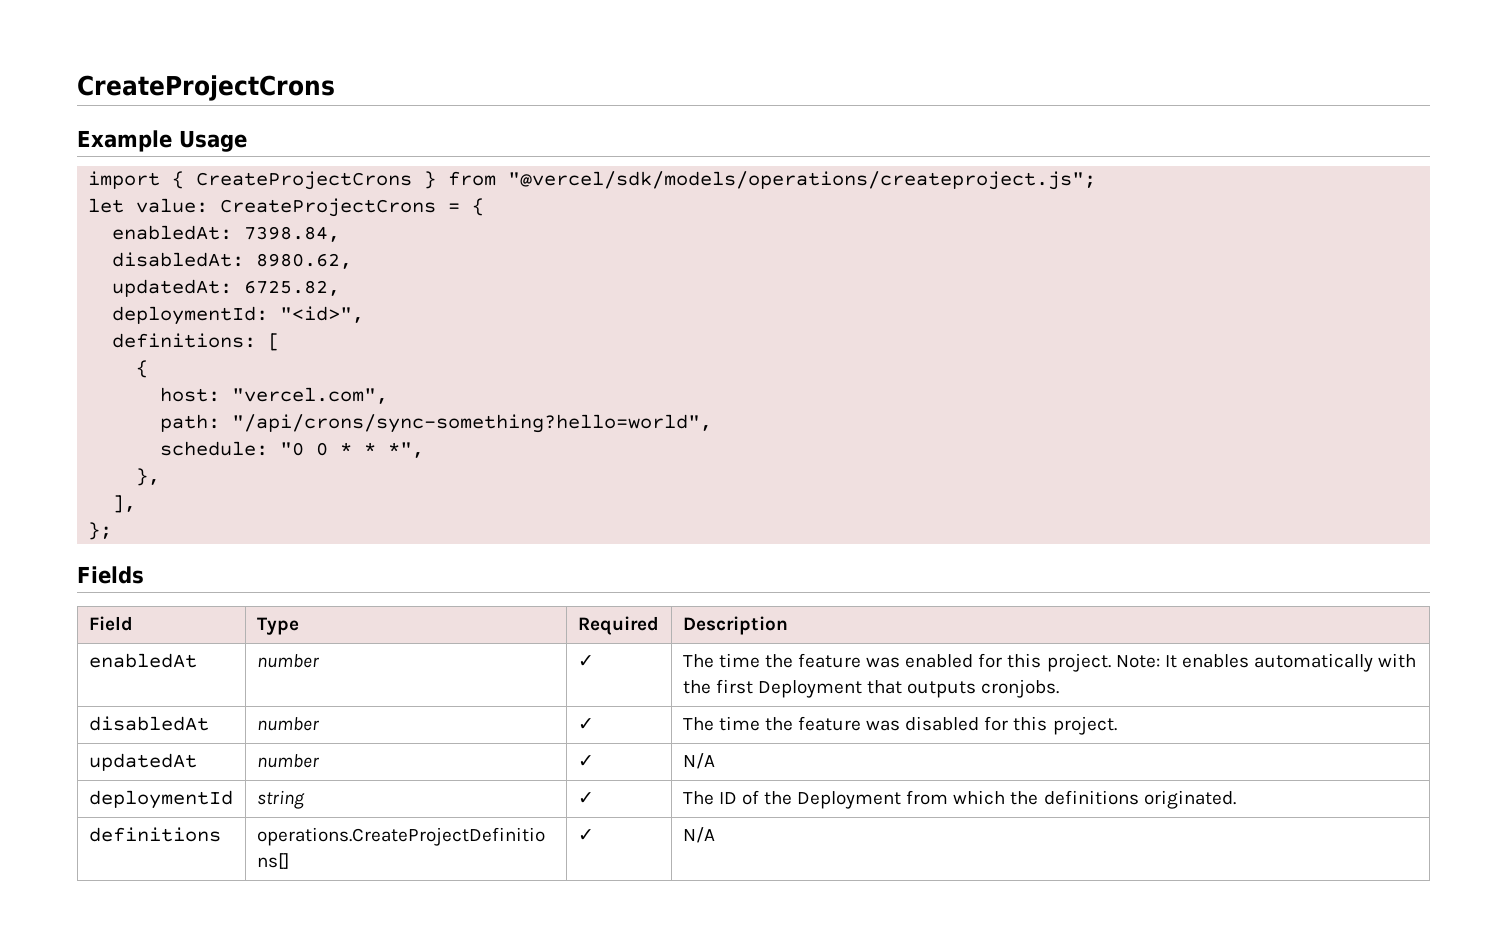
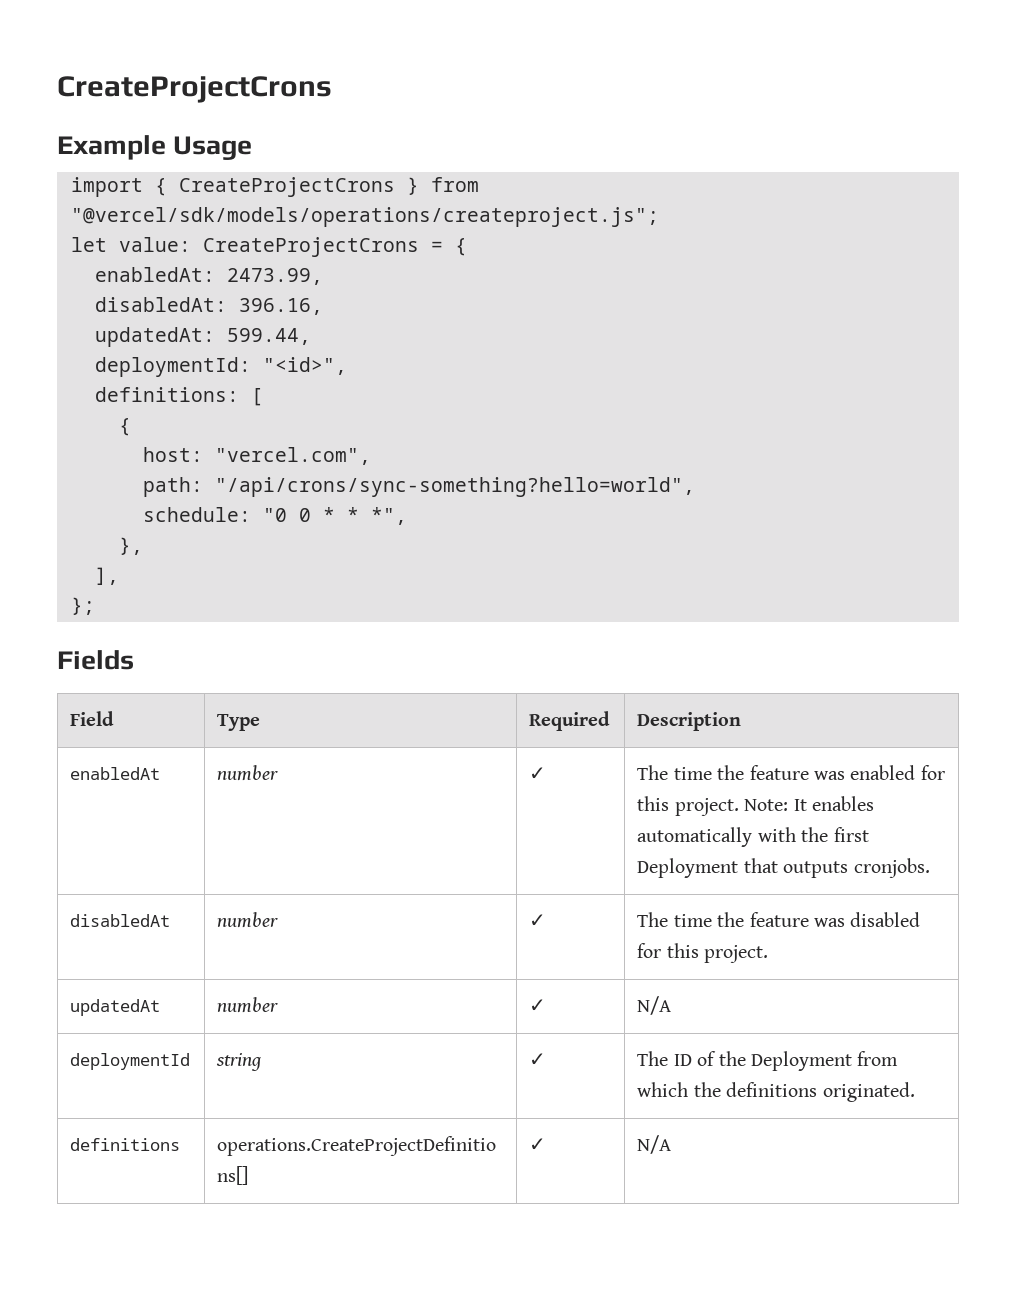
[244,226,341,242] 7398.84, -> [226,268,323,285] 2473.99,
[256,253,353,269] 8980.62, -> [238,298,323,315] 396.16,
[244,280,341,296] 6725.82, -> [226,328,311,345] 599.44,

